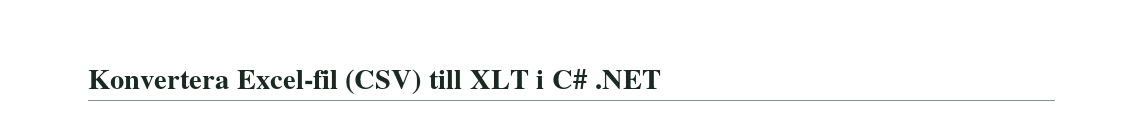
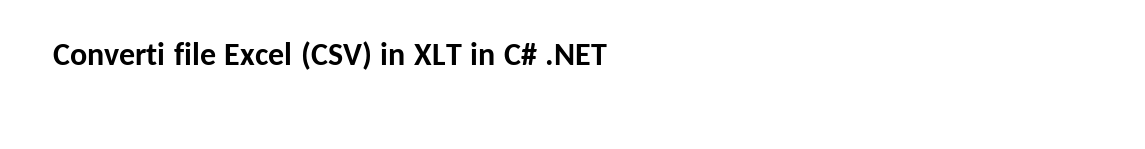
[88,69,545,94] Konvertera Excel-fil (CSV) till XLT i -> [53,41,496,70] Converti file Excel (CSV) in XLT in

